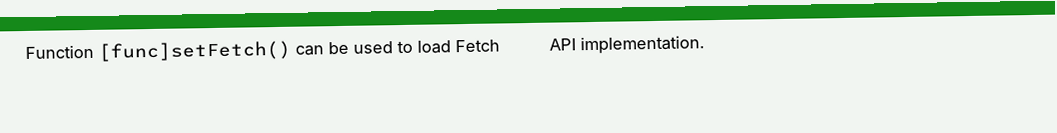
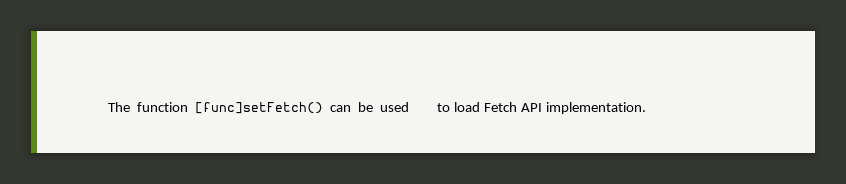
[25,44,94,59] Function -> [108,102,188,112] The function

